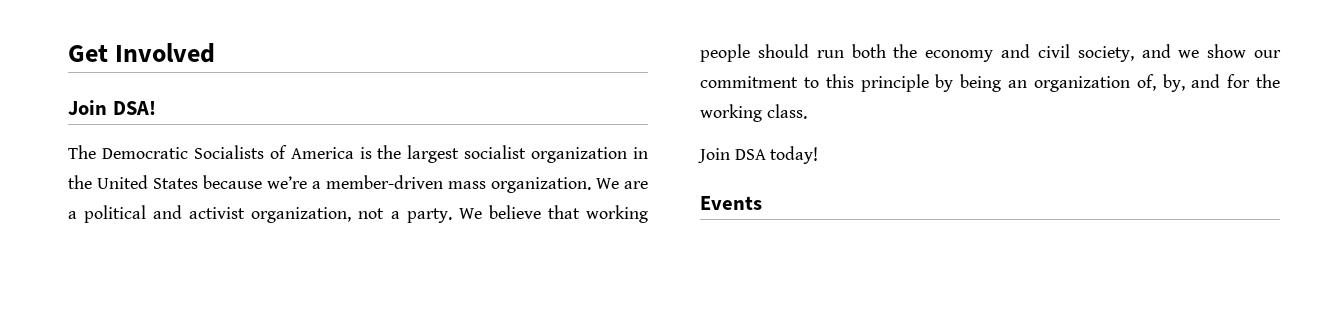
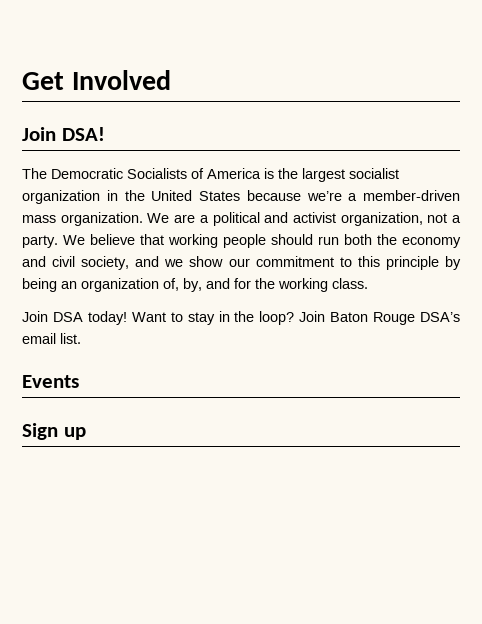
(819, 155) none -> [131,311,460,325] [22,333,81,344] Want to stay in the loop? Join Baton Rouge DSA’s email list.
(762, 203) none -> [22,423,86,440] // Sign up

